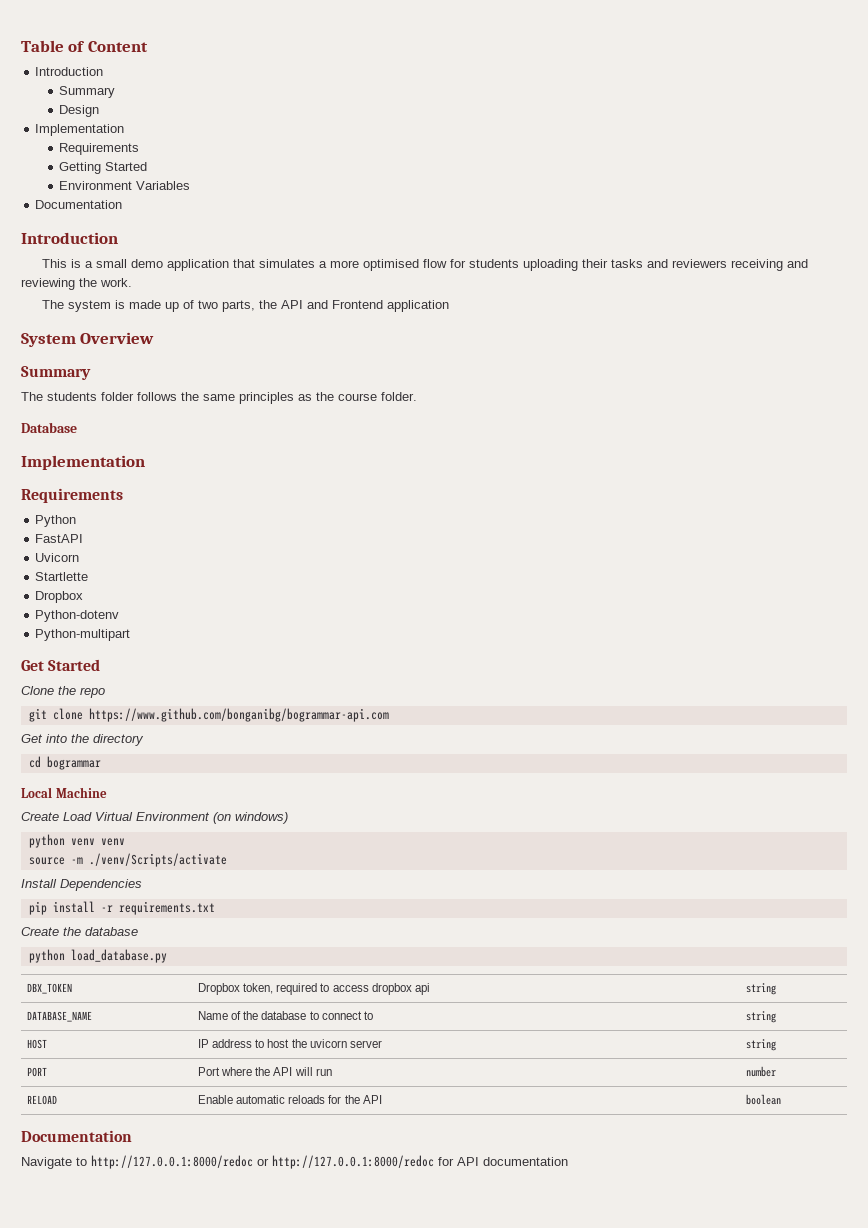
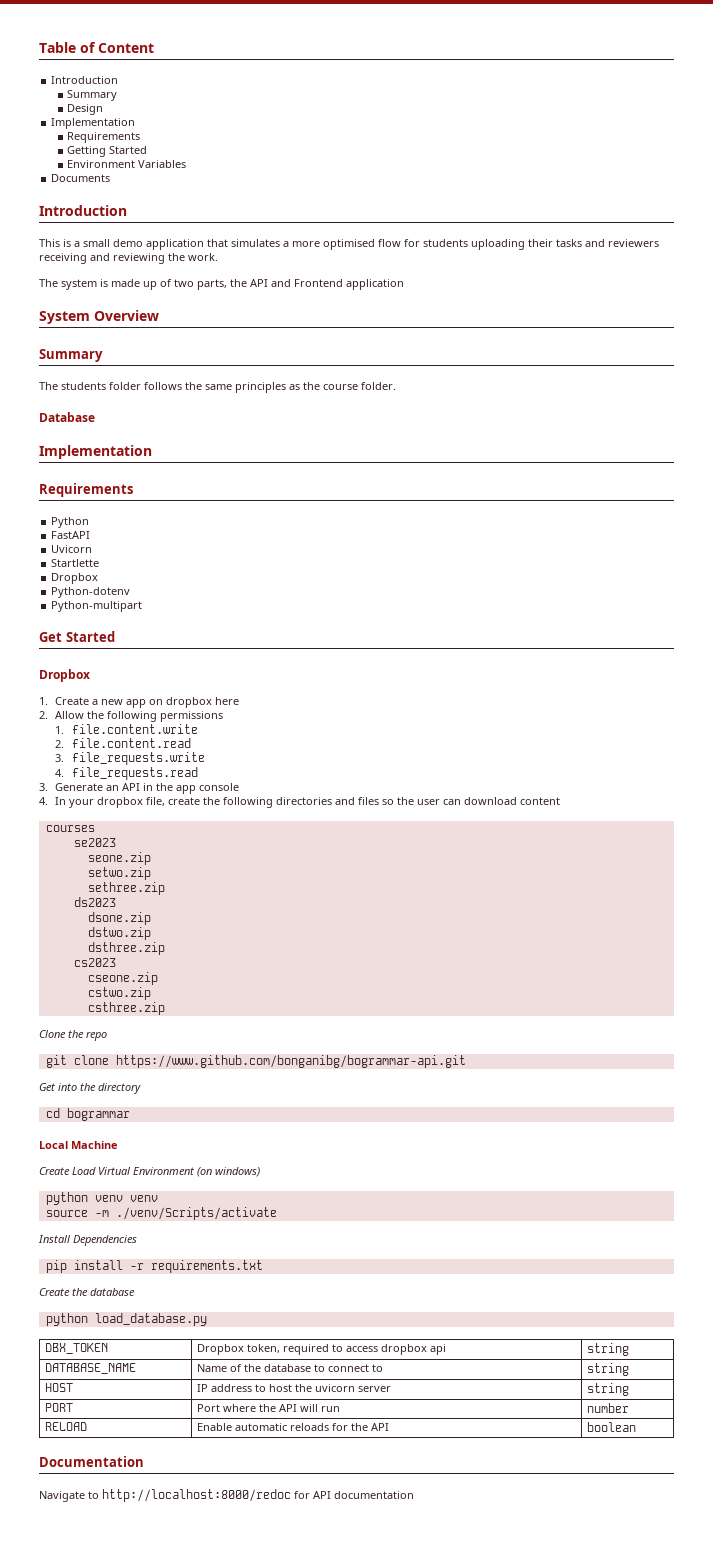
[35,200,123,209] Documentation -> [51,174,111,182] Documents
(101, 665) none -> [39,669,90,682] [39,697,240,708] [39,711,224,722] [55,724,198,734] [55,738,191,748] [55,752,205,765] [55,767,198,780] [39,783,240,794] [39,797,561,808] [45,825,95,832] [73,838,116,847] [87,852,151,865] [87,867,151,880] [87,882,165,895] [73,897,116,907] [87,912,151,925] [87,927,151,940] [87,942,165,955] [73,958,116,967] [87,972,158,985] [87,987,151,1000] [87,1002,165,1015] // Dropbox // 1. Create a new app on dropbox here // 2. Allow the following permissions // 1. file.content.write // 2. file.content.read // 3. file_requests.write // 4. file_requests.read // 3. Generate an API in the app console // 4. In your dropbox file, create the following directories and files so the user can download content // courses // se2023 // seone.zip // setwo.zip // sethree.zip // ds2023 // dsone.zip // dstwo.zip // dsthree.zip // cs2023 // cseone.zip // cstwo.zip // csthree.zip
[88,708,389,722] https://www.github.com/bonganibg/bogrammar-api.com -> [115,1055,466,1068] https://www.github.com/bonganibg/bogrammar-api.git
[91,1155,434,1169] http://127.0.0.1:8000/redoc or http://127.0.0.1:8000/redoc -> [102,1489,291,1502] http://localhost:8000/redoc

